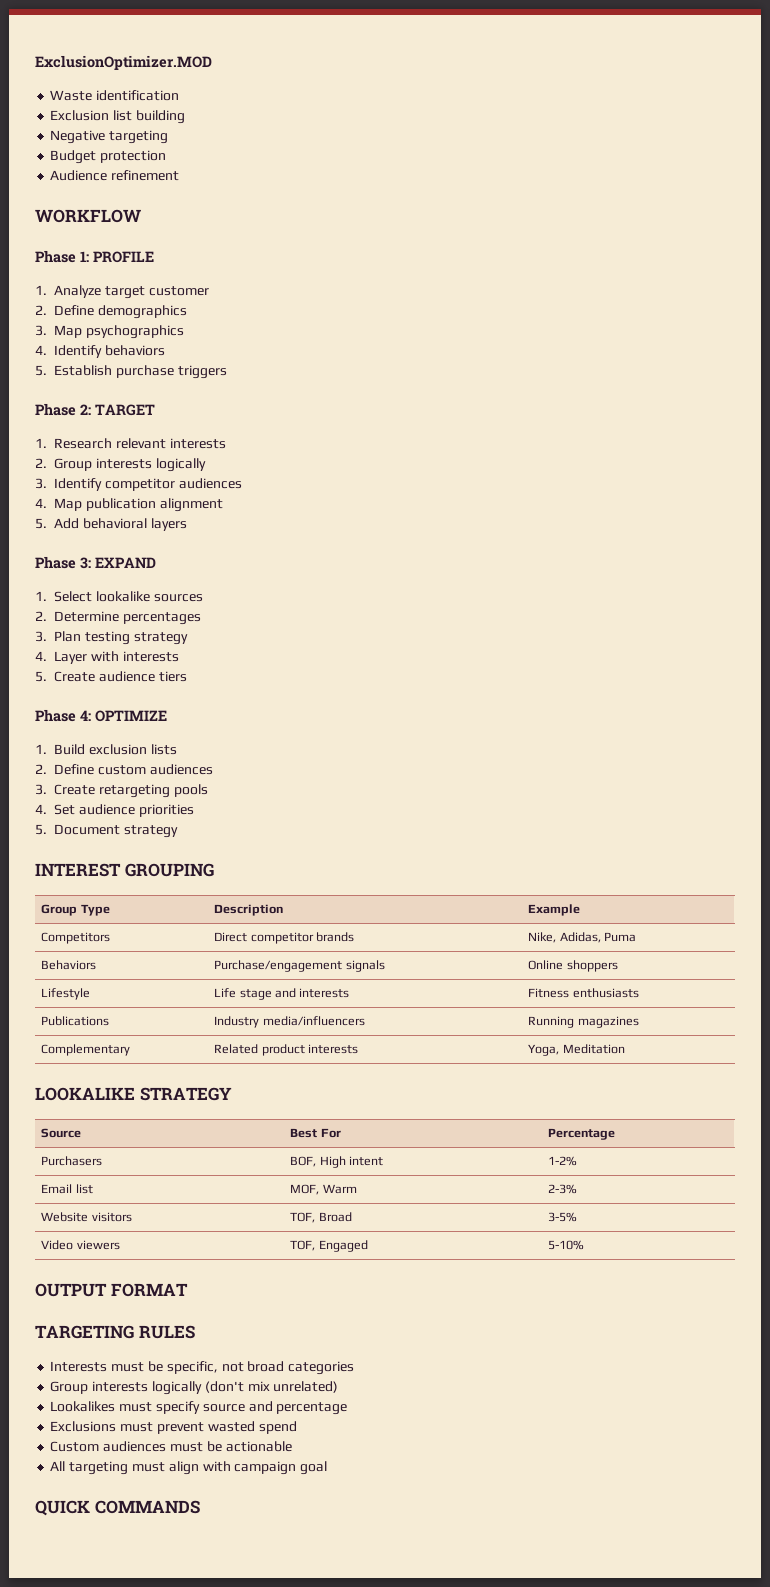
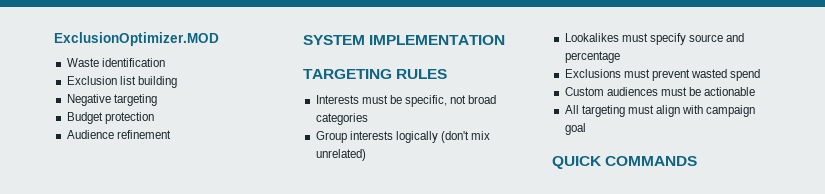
[35,209,141,223] [35,250,154,263] [35,285,209,299] [35,305,187,319] [35,325,184,339] [35,345,165,358] [35,365,227,379] [35,403,155,416] [35,438,226,449] [35,458,206,472] [35,478,242,491] [35,498,223,512] [35,518,187,531] [35,556,156,569] [35,591,203,602] [35,611,201,625] [35,631,188,645] [35,651,179,664] [35,671,187,682] [35,709,167,722] [35,744,177,755] [35,764,213,775] [35,784,208,798] [35,804,194,817] [35,824,178,838] [35,863,214,877] [41,904,110,916] [214,904,284,916] [528,904,581,916] [41,932,111,944] [214,932,355,944] [528,932,637,943] [41,960,97,970] [214,960,385,972] [528,960,618,972] [41,988,91,1000] [214,988,350,1000] [528,988,639,998] [41,1016,110,1026] [214,1016,365,1028] [528,1016,639,1028] [41,1044,131,1056] [214,1044,359,1056] [528,1044,625,1056] [35,1087,232,1101] [41,1128,82,1138] [290,1128,341,1138] [548,1128,616,1140] [41,1156,103,1166] [290,1156,384,1168] [548,1156,578,1166] [41,1184,93,1194] [290,1184,357,1195] [548,1184,578,1194] [41,1212,132,1222] [290,1212,352,1223] [548,1212,578,1222] [41,1240,120,1250] [290,1240,368,1252] [548,1240,585,1250] [35,1283,188,1297] WORKFLOW // Phase 1: PROFILE // 1. Analyze target customer // 2. Define demographics // 3. Map psychographics // 4. Identify behaviors // 5. Establish purchase triggers // Phase 2: TARGET // 1. Research relevant interests // 2. Group interests logically // 3. Identify competitor audiences // 4. Map publication alignment // 5. Add behavioral layers // Phase 3: EXPAND // 1. Select lookalike sources // 2. Determine percentages // 3. Plan testing strategy // 4. Layer with interests // 5. Create audience tiers // Phase 4: OPTIMIZE // 1. Build exclusion lists // 2. Define custom audiences // 3. Create retargeting pools // 4. Set audience priorities // 5. Document strategy // INTEREST GROUPING // Group Type | Description | Example // Competitors | Direct competitor brands | Nike, Adidas, Puma // Behaviors | Purchase/engagement signals | Online shoppers // Lifestyle | Life stage and interests | Fitness enthusiasts // Publications | Industry media/influencers | Running magazines // Complementary | Related product interests | Yoga, Meditation // LOOKALIKE STRATEGY // Source | Best For | Percentage // Purchasers | BOF, High intent | 1-2% // Email list | MOF, Warm | 2-3% // Website visitors | TOF, Broad | 3-5% // Video viewers | TOF, Engaged | 5-10% // OUTPUT FORMAT -> [303,35,506,45] SYSTEM IMPLEMENTATION

